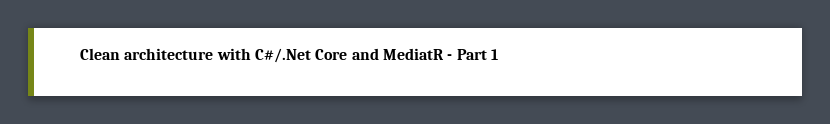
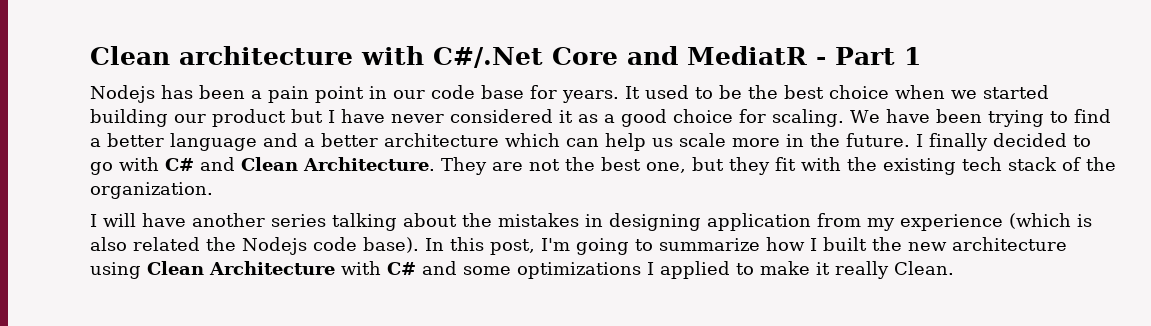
(498, 54) none -> [90,85,1049,103] [90,109,1111,127] [90,133,1091,151] [90,157,1116,175] [90,182,213,199] [90,213,1092,231] [90,237,1067,255] [90,261,954,279] // Nodejs has been a pain point in our code base for years. It used to be the best choice when we started building our product but I have never considered it as a good choice for scaling. We have been trying to find a better language and a better architecture which can help us scale more in the future. I finally decided to go with C# and Clean Architecture. They are not the best one, but they fit with the existing tech stack of the organization. // I will have another series talking about the mistakes in designing application from my experience (which is also related the Nodejs code base). In this post, I'm going to summarize how I built the new architecture using Clean Architecture with C# and some optimizations I applied to make it really Clean.

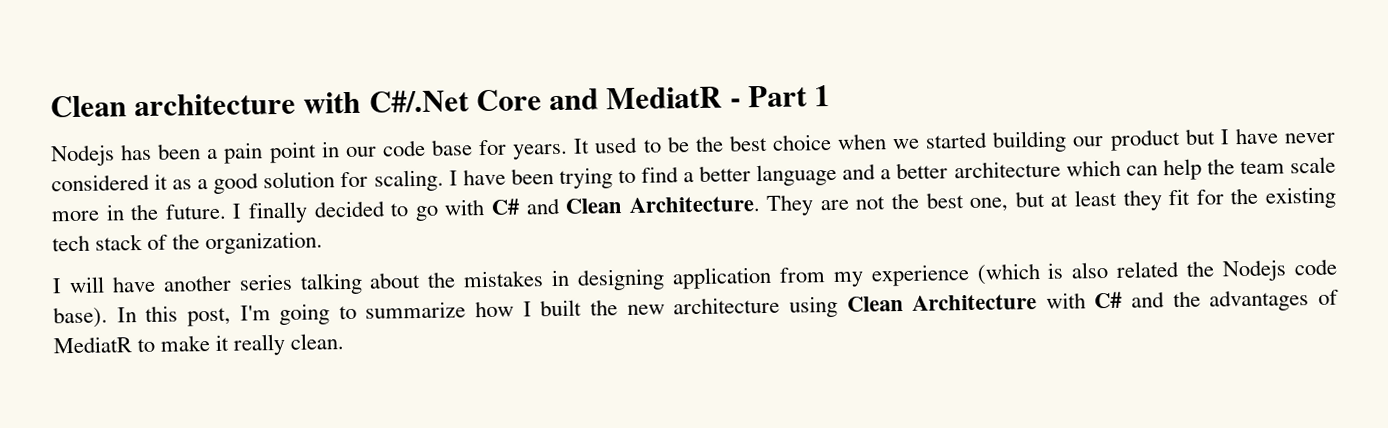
[673,109,733,123] choice -> [263,171,336,189] solution
[850,110,880,123] We -> [448,170,458,186] I
[652,138,673,147] us -> [1206,158,1285,175] the team
(724, 164) none -> [1050,189,1118,207] at least
[801,157,841,171] with -> [1195,189,1224,205] for
[463,261,730,279] some optimizations I applied -> [1172,289,1340,312] [53,336,132,354] the advantages of MediatR
[894,261,954,275] Clean. -> [290,333,345,350] clean.

